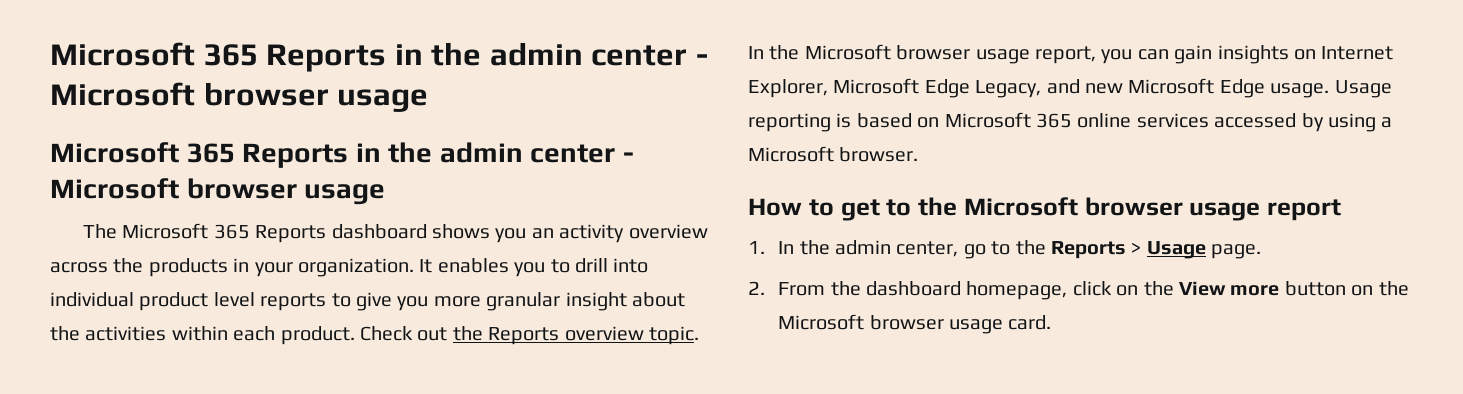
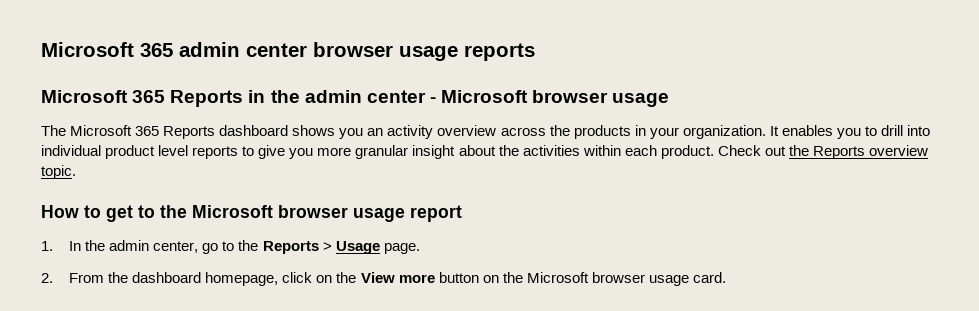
[50,42,708,72] [50,82,429,112] Microsoft 365 Reports in the admin center - Microsoft browser usage -> [41,42,535,61] Microsoft 365 admin center browser usage reports
[748,44,1394,64] [748,78,1392,98] [748,112,1393,132] [748,146,919,162] In the Microsoft browser usage report, you can gain insights on Internet Explorer, Microsoft Edge Legacy, and new Microsoft Edge usage. Usage reporting is based on Microsoft 365 online services accessed by using a Microsoft browser. -> (76, 172) none

